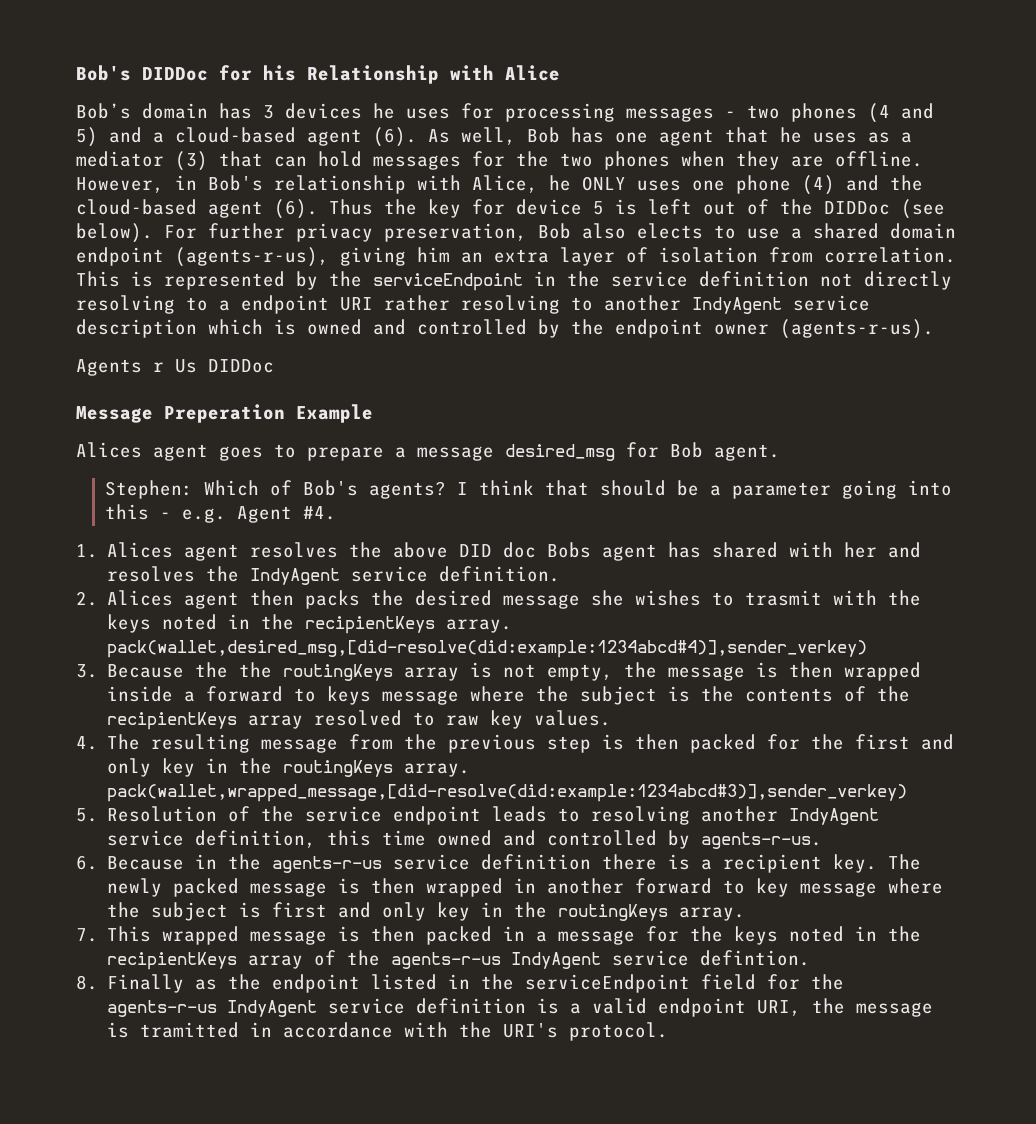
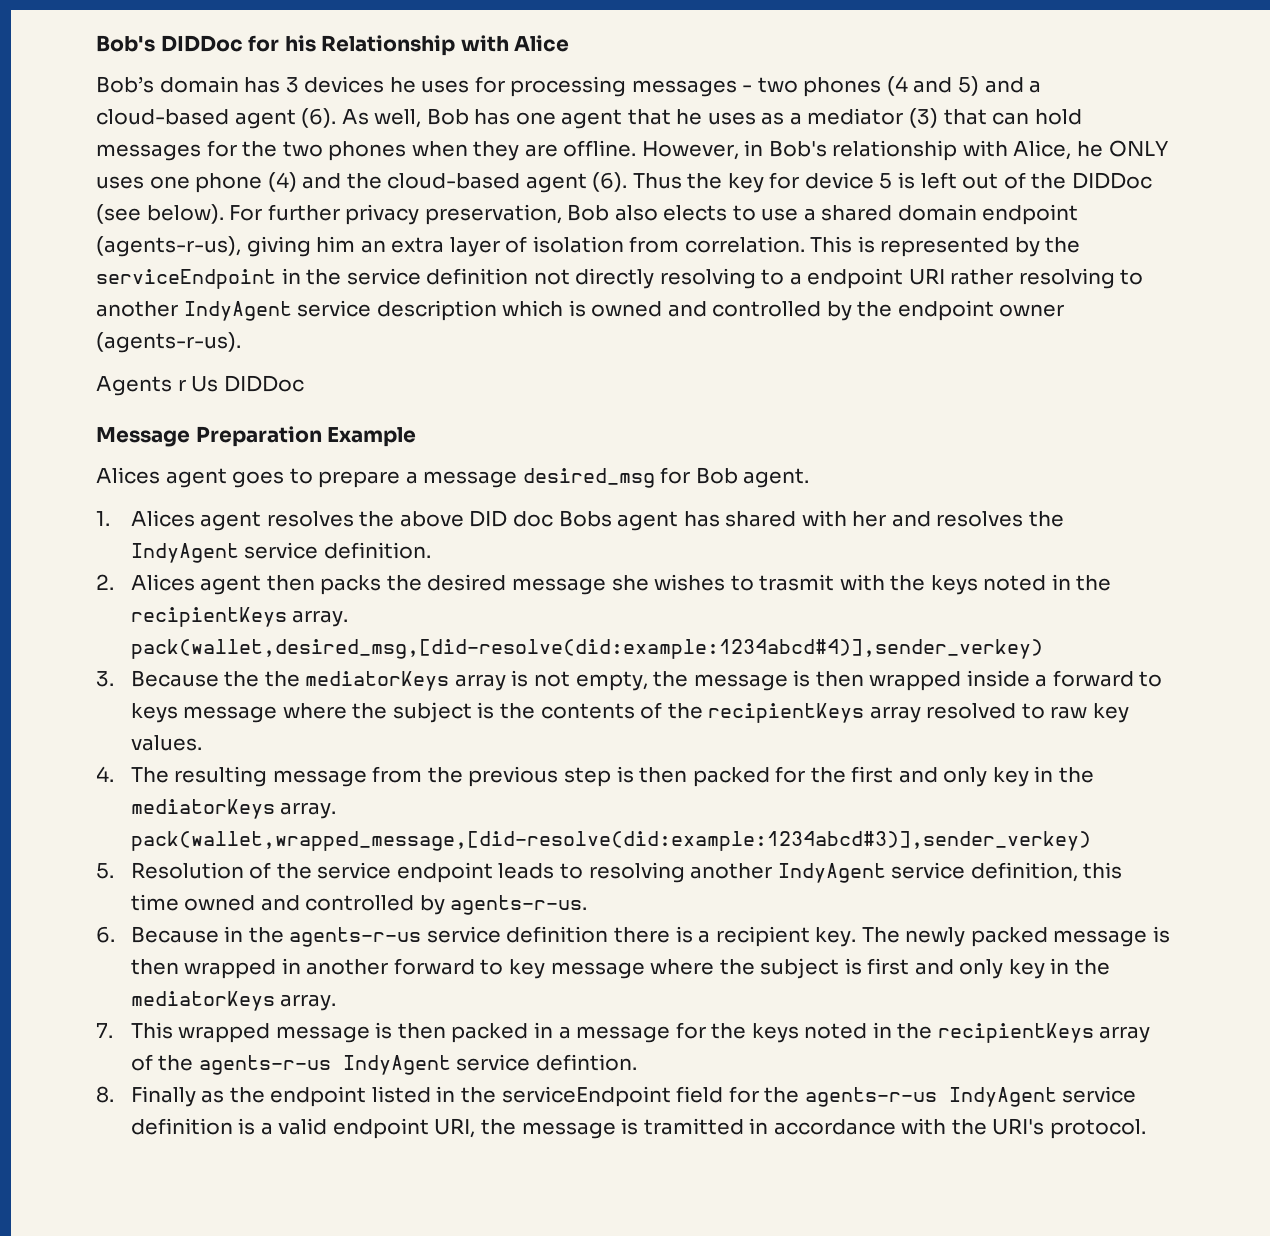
[164,404,285,423] Preperation -> [195,426,322,447] Preparation
[104,480,952,499] [104,504,336,523] // Stephen: Which of Bob's agents? I think that should be a parameter going into this - e.g. Agent #4. -> (810, 478) none
[283,664,394,681] routingKeys -> [305,671,450,691] mediatorKeys
[283,760,394,777] routingKeys -> [130,799,275,819] mediatorKeys
[558,904,669,921] routingKeys -> [130,991,275,1011] mediatorKeys

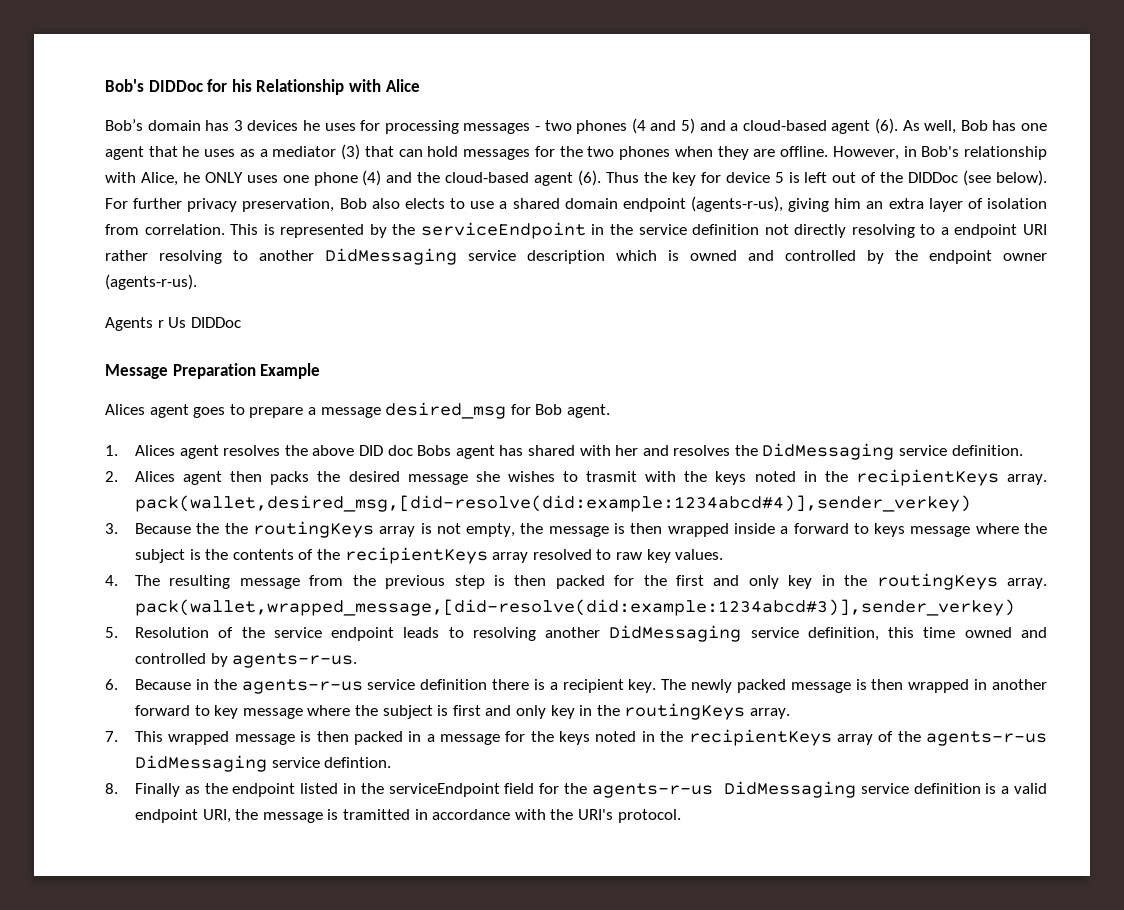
[183,301,292,321] IndyAgent -> [325,248,457,265] DidMessaging
[130,543,239,563] IndyAgent -> [762,443,895,460] DidMessaging
[305,671,450,691] mediatorKeys -> [252,521,374,538] routingKeys
[130,799,275,819] mediatorKeys -> [876,573,998,590] routingKeys
[777,863,886,883] IndyAgent -> [609,625,742,642] DidMessaging
[130,991,275,1011] mediatorKeys -> [624,703,746,720] routingKeys
[342,1055,451,1075] IndyAgent -> [135,755,268,772] DidMessaging
[948,1087,1057,1107] IndyAgent -> [724,781,857,798] DidMessaging

